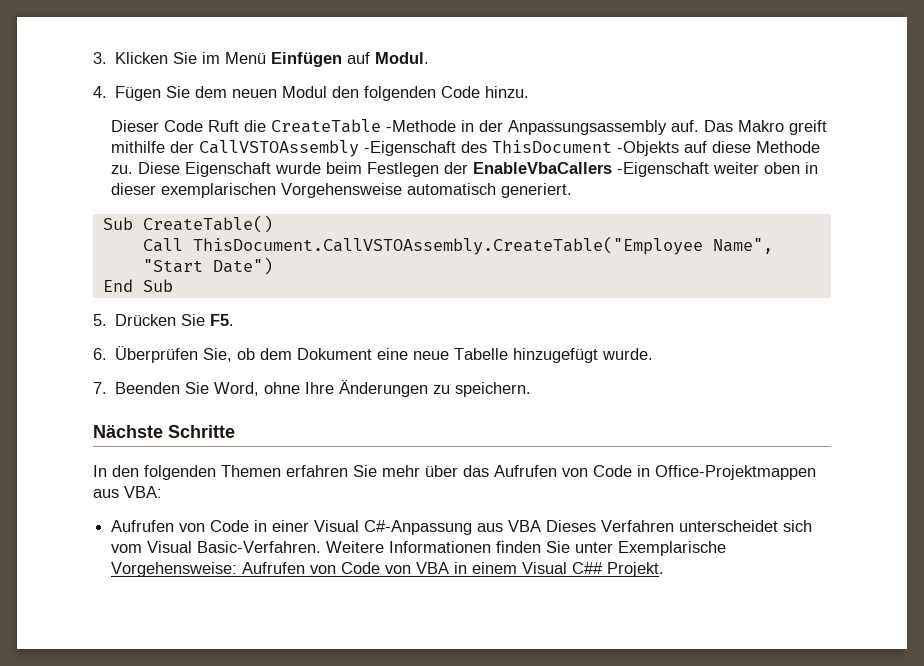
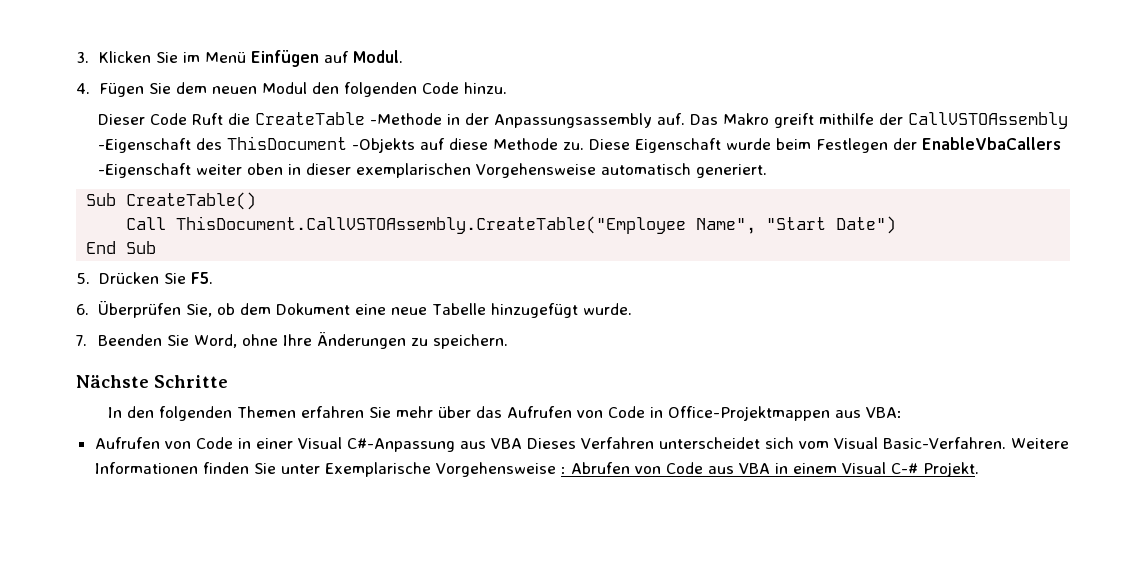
[111,562,412,577] Vorgehensweise: Aufrufen von Code von -> [435,462,734,477] Vorgehensweise : Abrufen von Code aus
[572,562,604,574] C## -> [890,463,918,474] C-#

